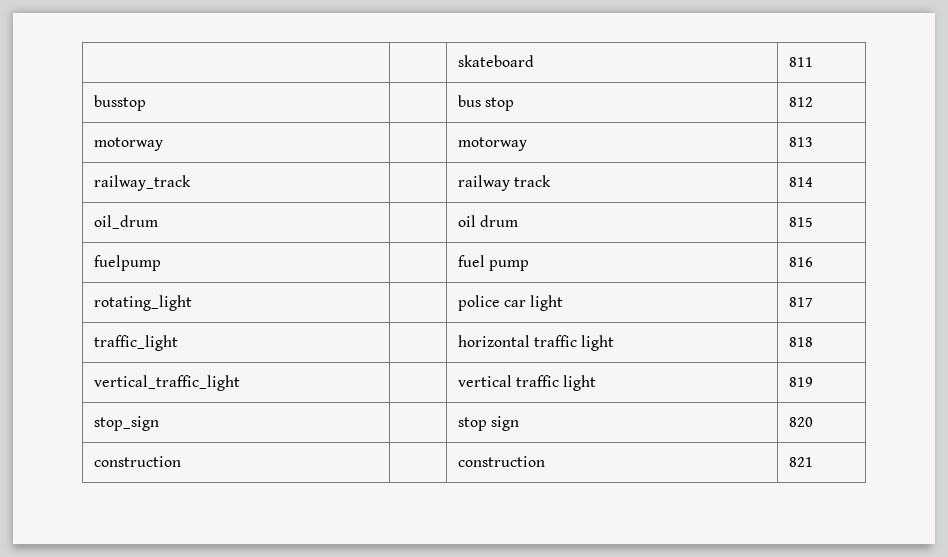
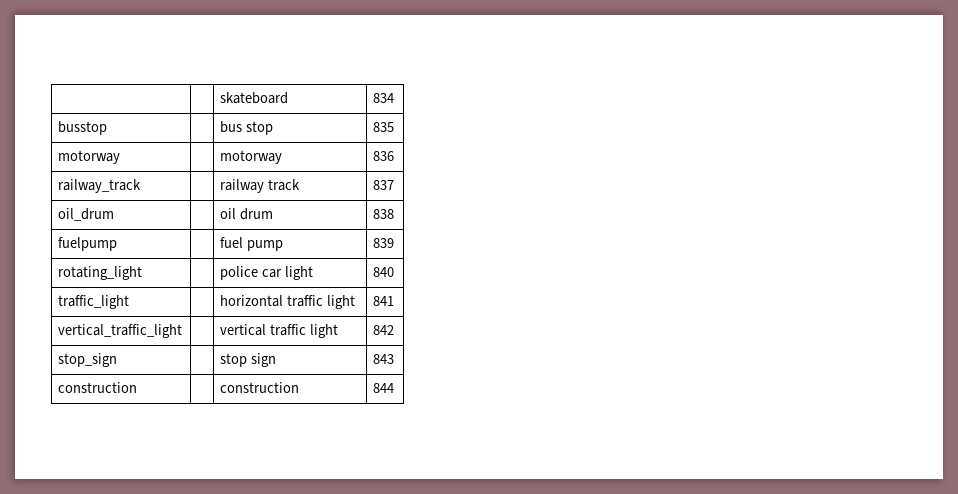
[788,57,813,67] 811 -> [373,93,395,103] 834
[788,97,813,107] 812 -> [373,122,395,132] 835
[788,137,813,147] 813 -> [373,151,395,161] 836
[788,177,813,187] 814 -> [373,180,395,190] 837
[788,217,813,227] 815 -> [373,209,395,219] 838
[788,257,813,267] 816 -> [373,238,395,248] 839
[788,297,813,307] 817 -> [373,267,395,277] 840
[788,337,813,347] 818 -> [373,296,395,306] 841
[788,377,813,387] 819 -> [373,325,395,335] 842
[788,417,813,427] 820 -> [373,354,395,364] 843
[788,457,813,467] 821 -> [373,383,395,393] 844

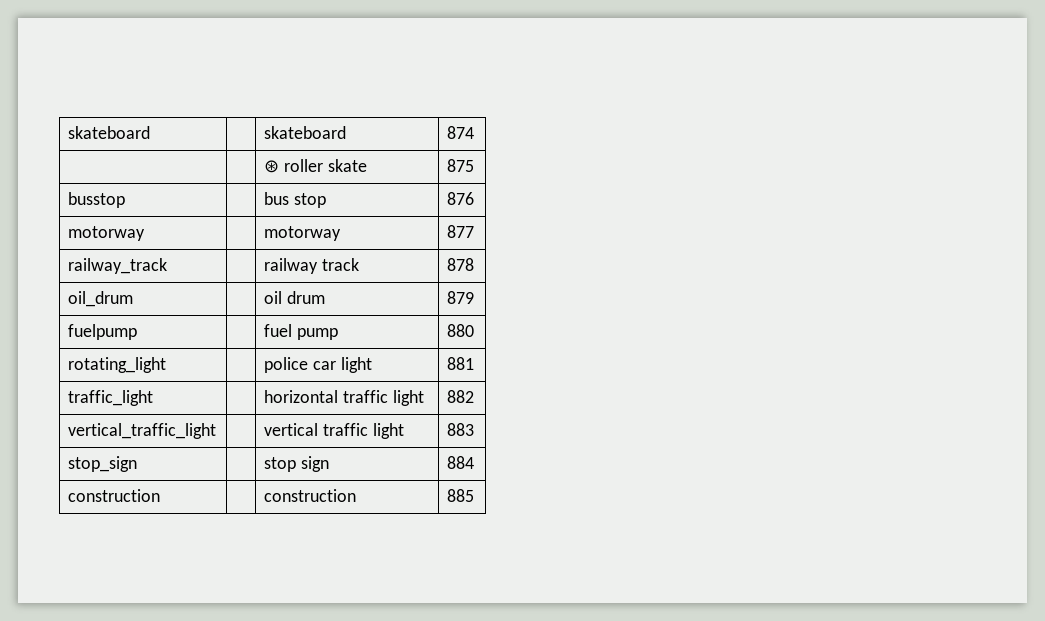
[220,92,289,104] [373,93,395,103] | | skateboard | 834 -> [68,126,151,139] [264,126,347,139] [447,126,475,139] [264,159,368,173] [447,159,475,172] skateboard | | skateboard | 874 // | | ⊛ roller skate | 875
[373,122,395,132] 835 -> [447,192,475,205] 876
[373,151,395,161] 836 -> [447,225,475,238] 877
[373,180,395,190] 837 -> [447,258,475,271] 878
[373,209,395,219] 838 -> [447,291,475,304] 879
[373,238,395,248] 839 -> [447,324,475,337] 880
[373,267,395,277] 840 -> [447,357,475,370] 881
[373,296,395,306] 841 -> [447,390,475,403] 882
[373,325,395,335] 842 -> [447,423,475,436] 883
[373,354,395,364] 843 -> [447,456,475,469] 884
[373,383,395,393] 844 -> [447,489,475,502] 885

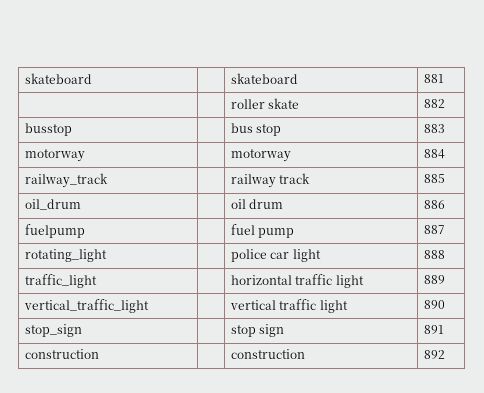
[447,126,475,139] [264,160,280,173] 874 // | | ⊛ -> [424,74,445,83] 881 // | |
[447,159,475,172] 875 -> [424,99,446,108] 882
[447,192,475,205] 876 -> [424,124,446,133] 883
[447,225,475,238] 877 -> [424,149,446,159] 884
[447,258,475,271] 878 -> [424,174,446,183] 885
[447,291,475,304] 879 -> [424,200,446,209] 886
[447,324,475,337] 880 -> [424,225,446,234] 887
[447,357,475,370] 881 -> [424,250,446,259] 888
[447,390,475,403] 882 -> [424,275,446,284] 889
[447,423,475,436] 883 -> [424,300,446,309] 890
[447,456,475,469] 884 -> [424,325,445,334] 891
[447,489,475,502] 885 -> [424,350,446,359] 892

